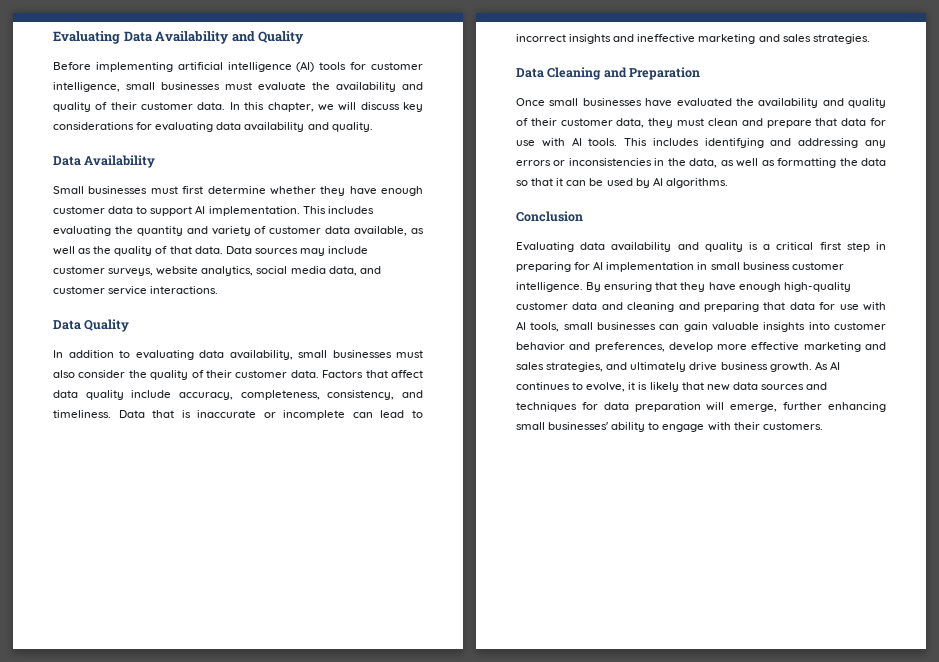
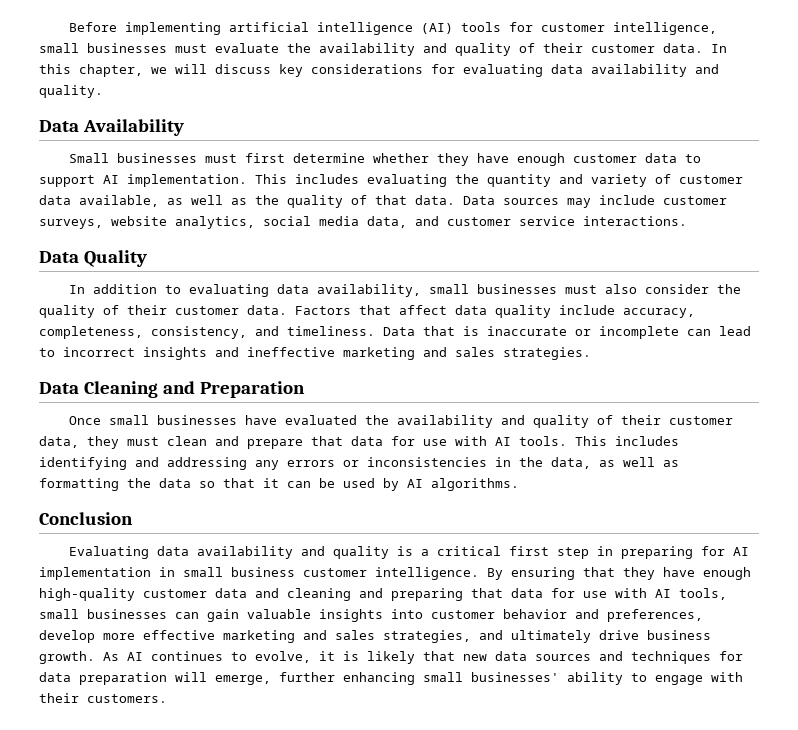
[53,31,305,44] Evaluating Data Availability and Quality // -> (68, 27) none

